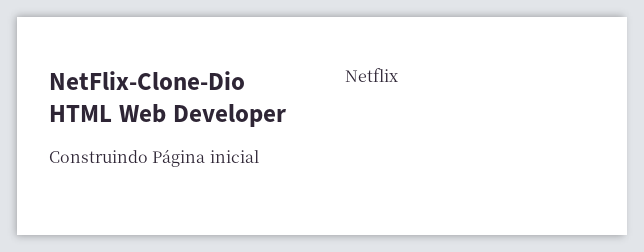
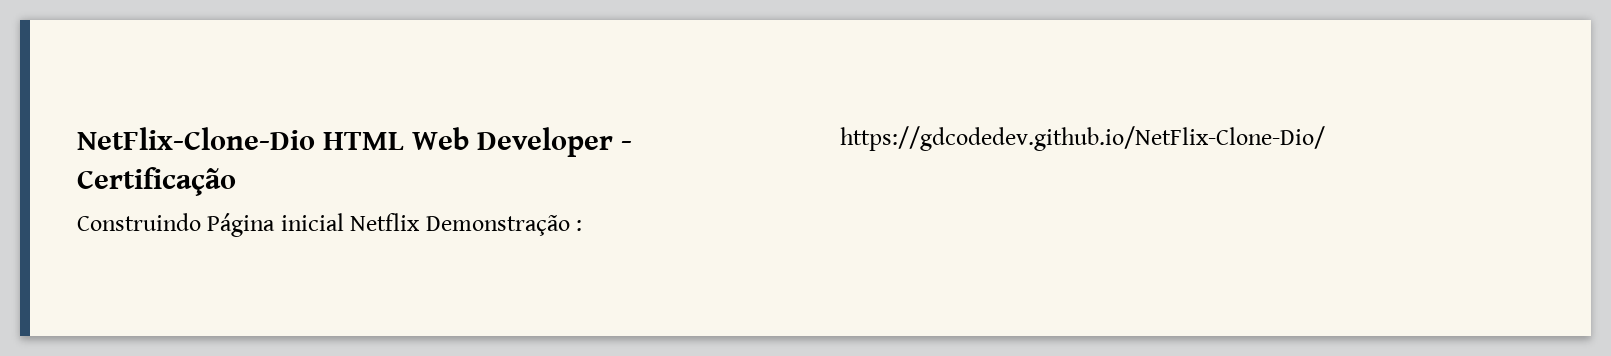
(286, 115) none -> [621,141,633,150] [77,167,236,196] - Certificação
(398, 75) none -> [425,215,583,236] [840,126,1325,151] Demonstração : https://gdcodedev.github.io/NetFlix-Clone-Dio/

